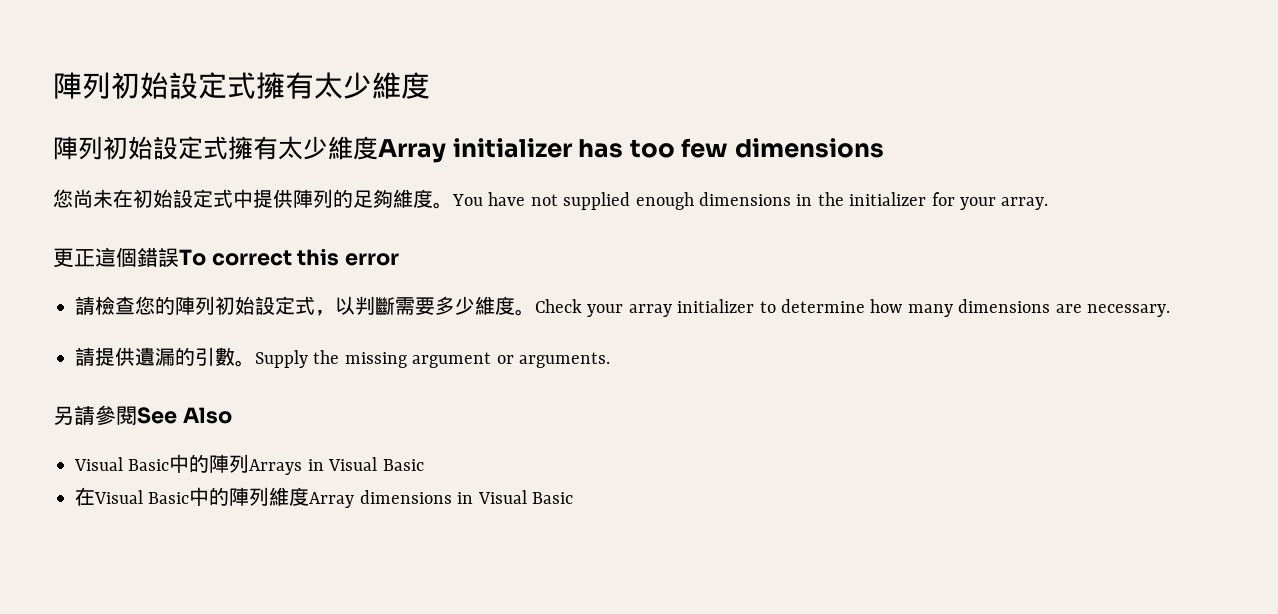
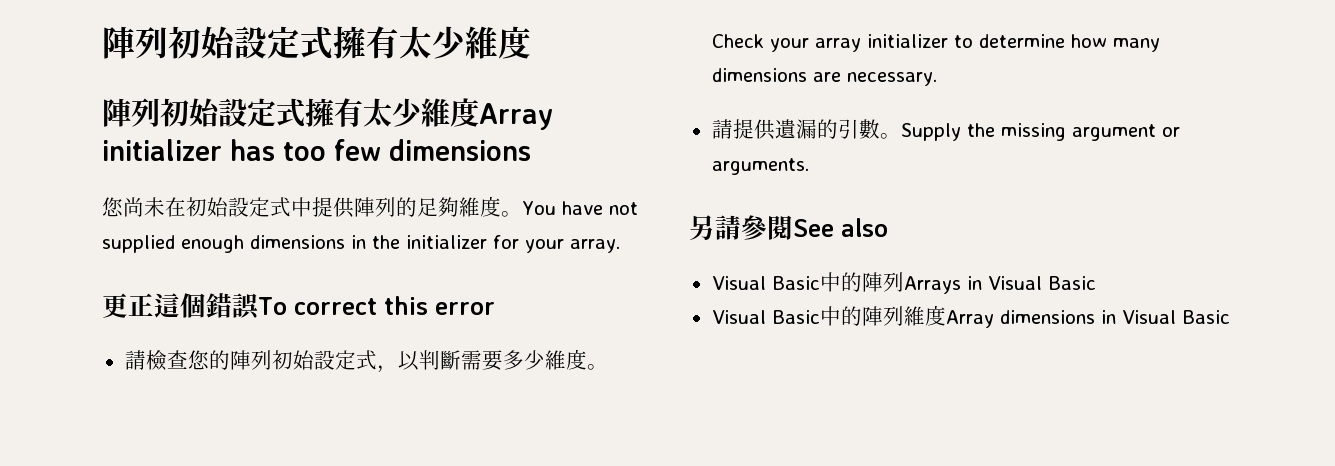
[182,407,232,424] Also -> [841,218,888,237] also
[75,487,95,506] 在 -> (1096, 283) none

